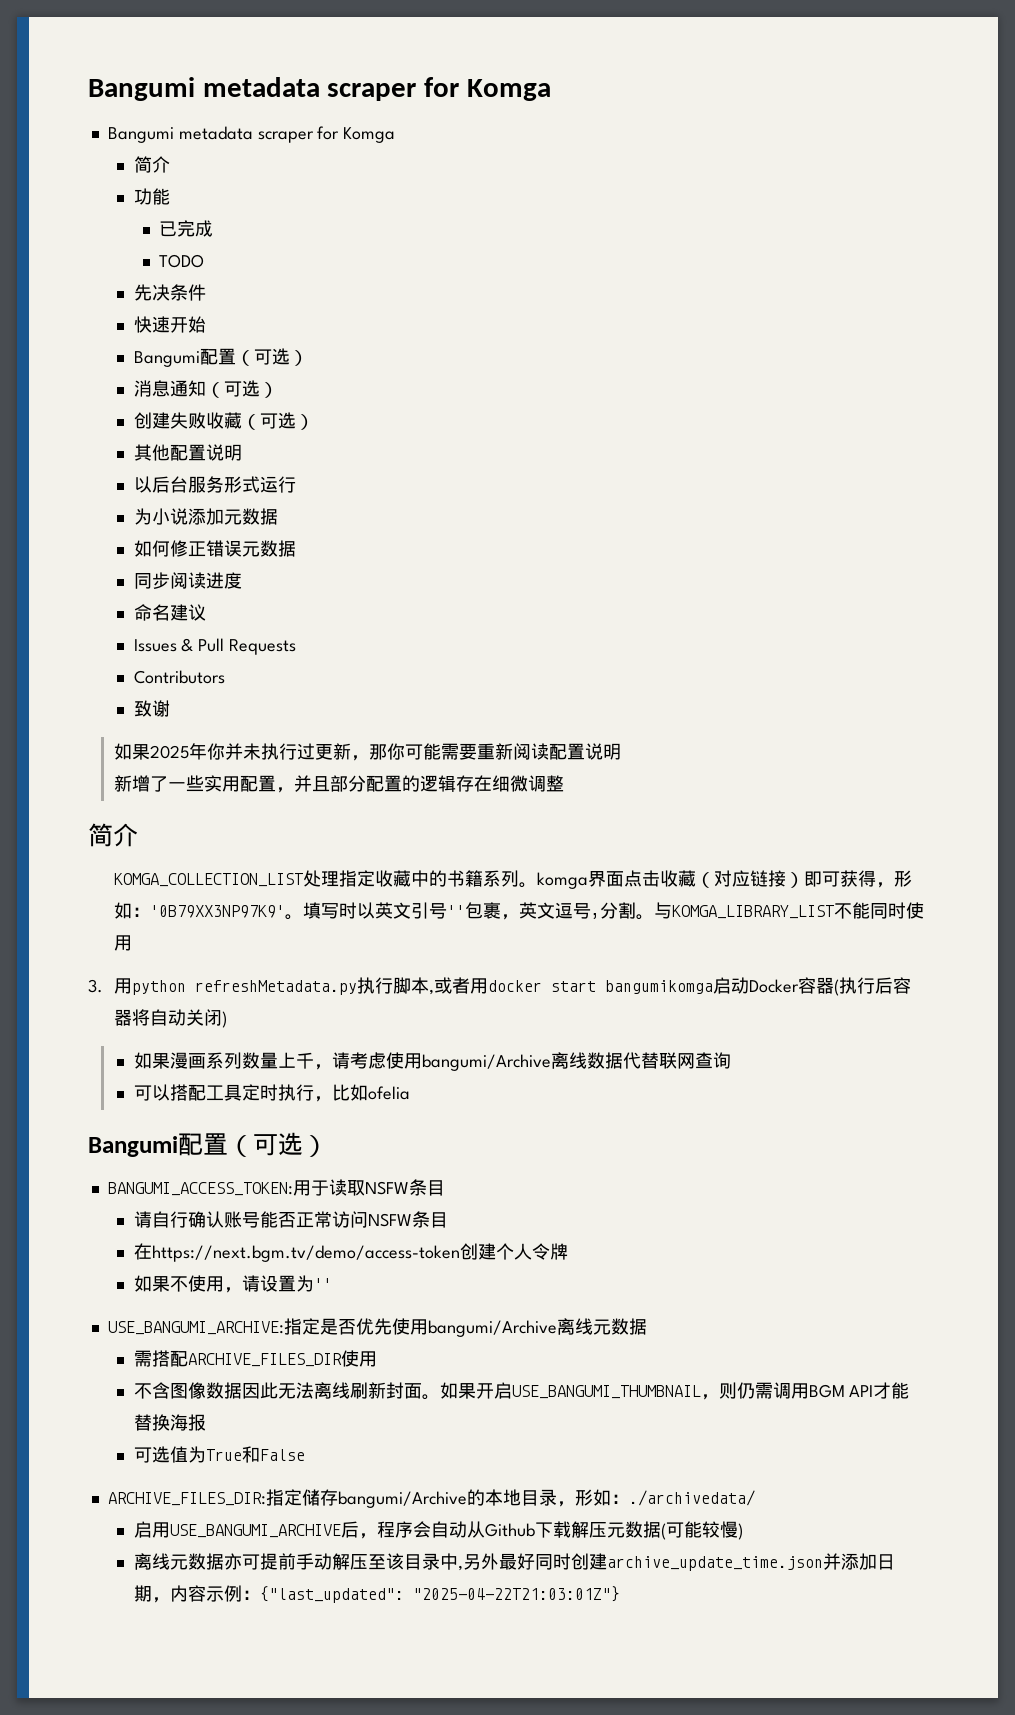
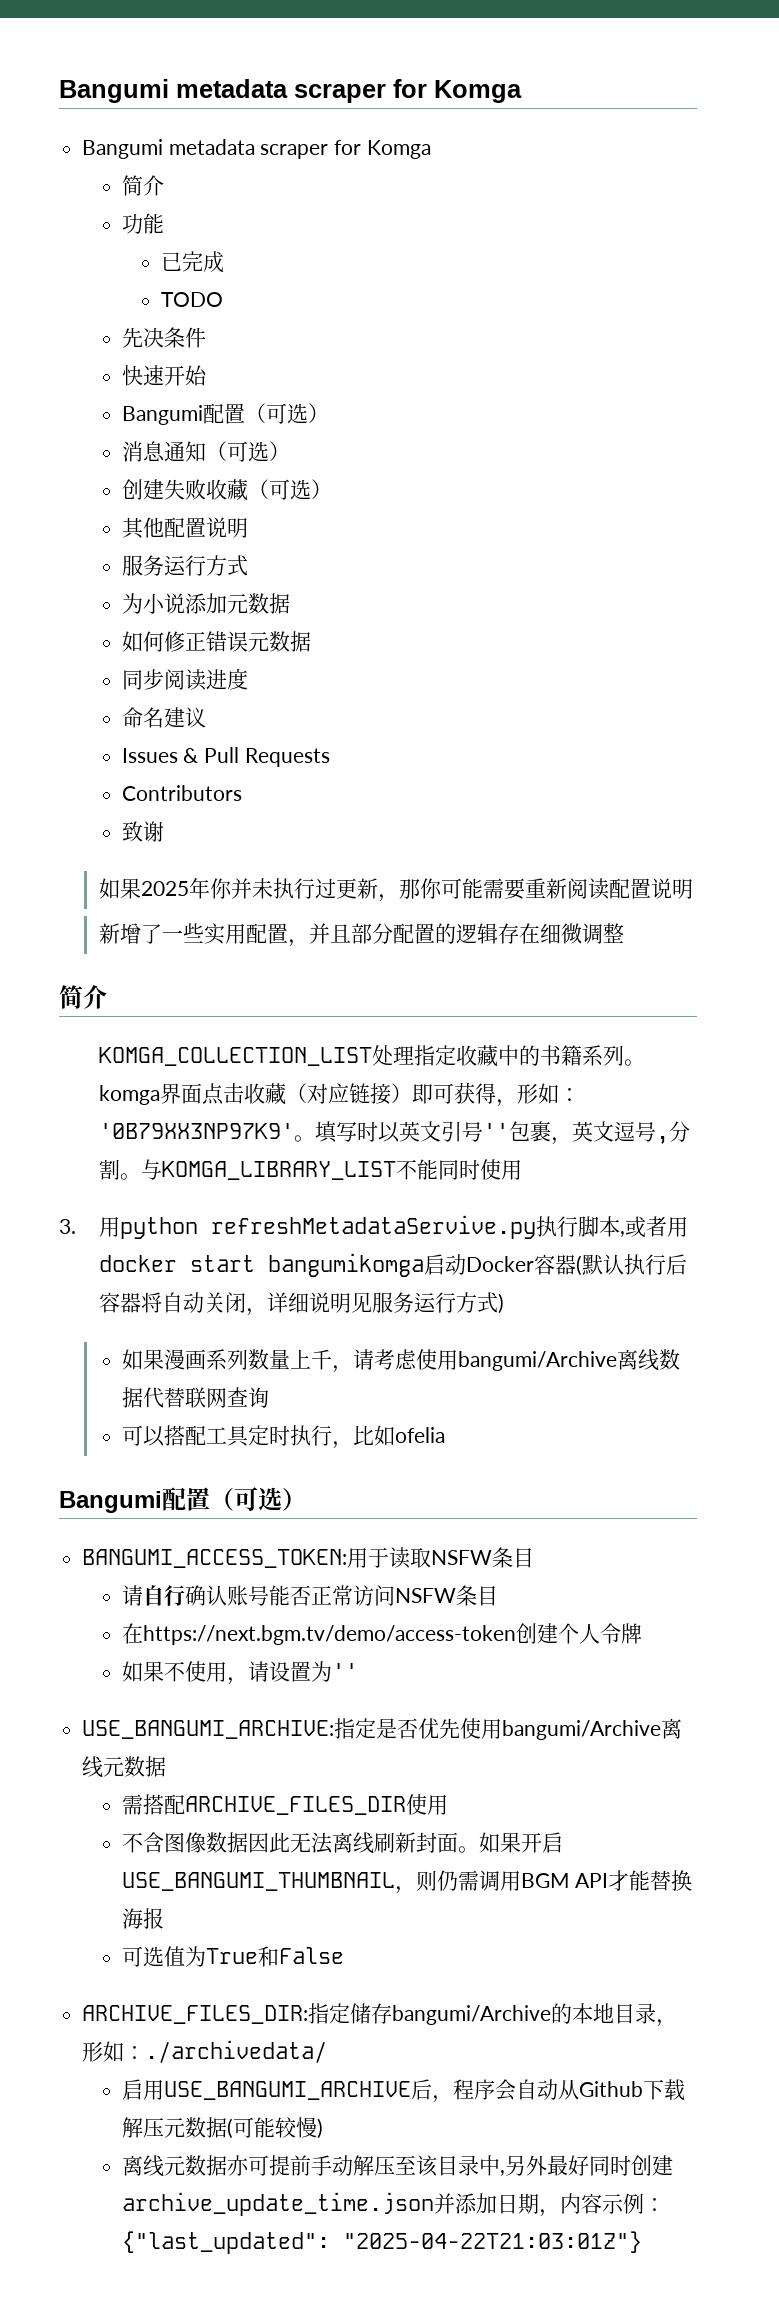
[133,476,296,493] 以后台服务形式运行 -> [121,555,248,576] 服务运行方式
[194,980,357,995] refreshMetadata.py -> [210,1215,536,1239] refreshMetadataServive.py
(839, 987) none -> [581,1254,624,1275] 默认
(222, 1017) none -> [245,1292,498,1316] ，详细说明见服务运行方式

